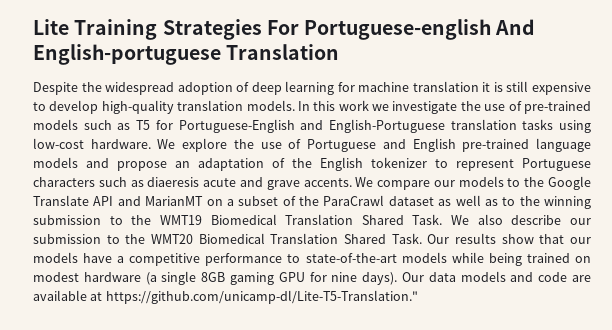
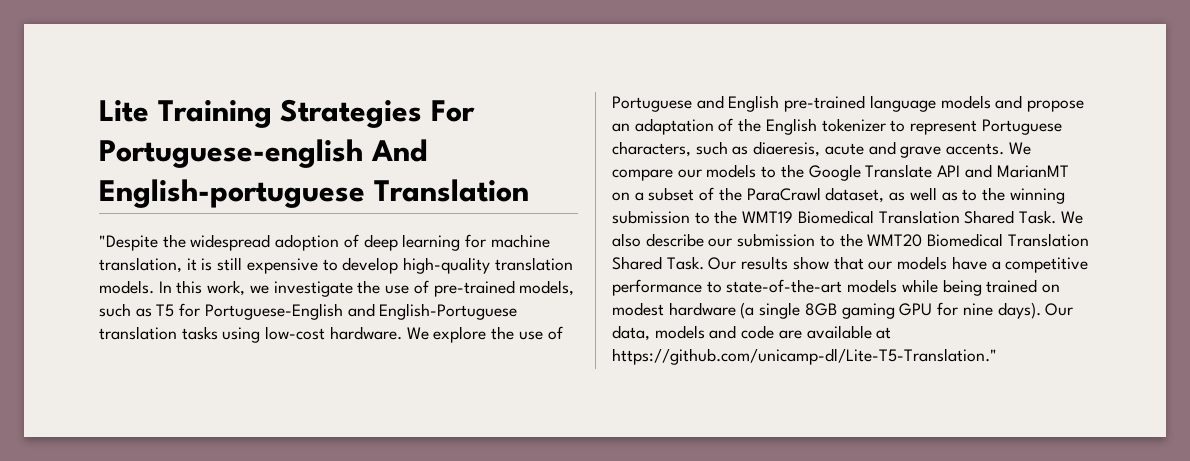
[33,82,78,95] Despite -> [99,235,158,251] "Despite
[412,81,479,92] translation -> [99,257,182,273] translation,
[338,100,369,111] work -> [207,280,246,296] work,
[33,119,78,130] models -> [519,280,575,296] models,
[33,177,200,187] characters such as diaeresis -> [612,141,821,157] characters, such as diaeresis,
[388,196,434,206] dataset -> [825,187,885,203] dataset,
[428,272,456,282] data -> [612,325,650,341] data,

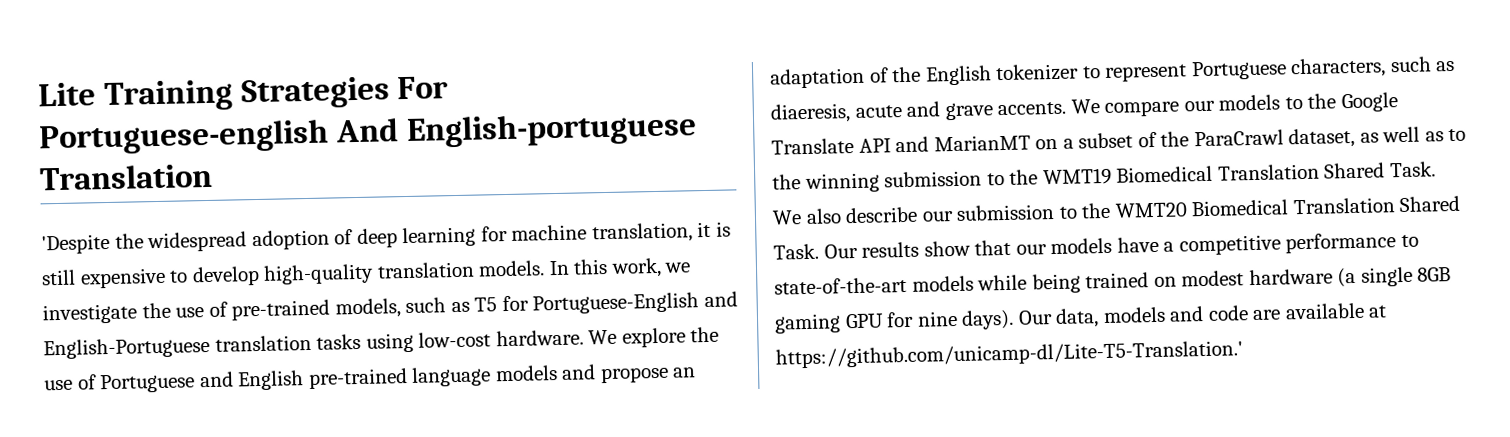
[99,235,158,251] "Despite -> [41,233,110,255] 'Despite
[612,348,997,365] https://github.com/unicamp-dl/Lite-T5-Translation." -> [775,340,1243,369] https://github.com/unicamp-dl/Lite-T5-Translation.'

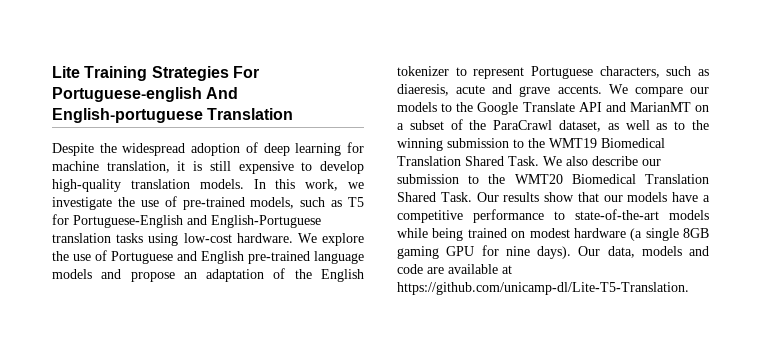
[41,233,110,255] 'Despite -> [52,143,94,156] Despite
[775,340,1243,369] https://github.com/unicamp-dl/Lite-T5-Translation.' -> [397,282,689,295] https://github.com/unicamp-dl/Lite-T5-Translation.

